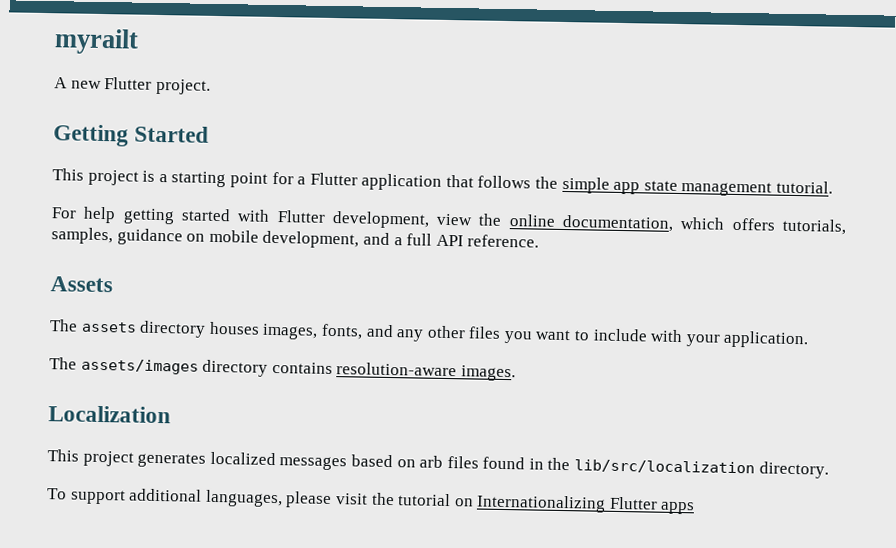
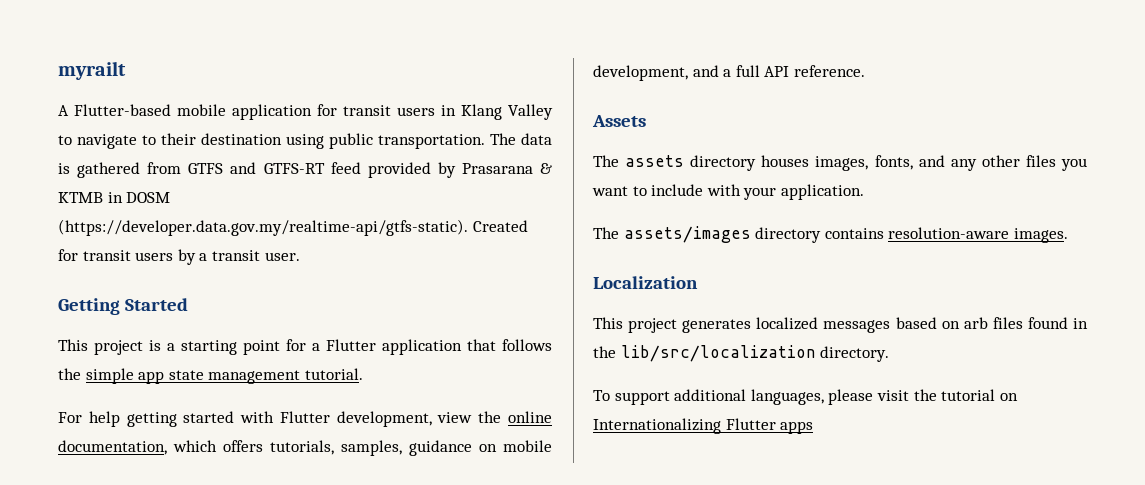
[70,77,211,95] new Flutter project. -> [74,104,553,120] [58,133,552,149] [58,162,553,178] [58,192,171,203] [58,219,528,236] [58,249,300,265] Flutter-based mobile application for transit users in Klang Valley to navigate to their destination using public transportation. The data is gathered from GTFS and GTFS-RT feed provided by Prasarana & KTMB in DOSM (https://developer.data.gov.my/realtime-api/gtfs-static). Created for transit users by a transit user.

